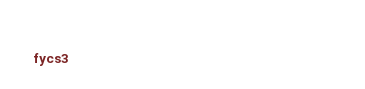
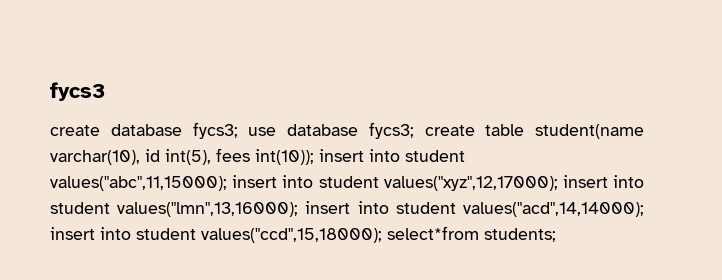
(69, 59) none -> [50,122,644,139] [50,148,465,165] [50,175,644,191] [50,201,644,217] [50,226,556,243] // create database fycs3; use database fycs3; create table student(name varchar(10), id int(5), fees int(10)); insert into student values("abc",11,15000); insert into student values("xyz",12,17000); insert into student values("lmn",13,16000); insert into student values("acd",14,14000); insert into student values("ccd",15,18000); select*from students;

